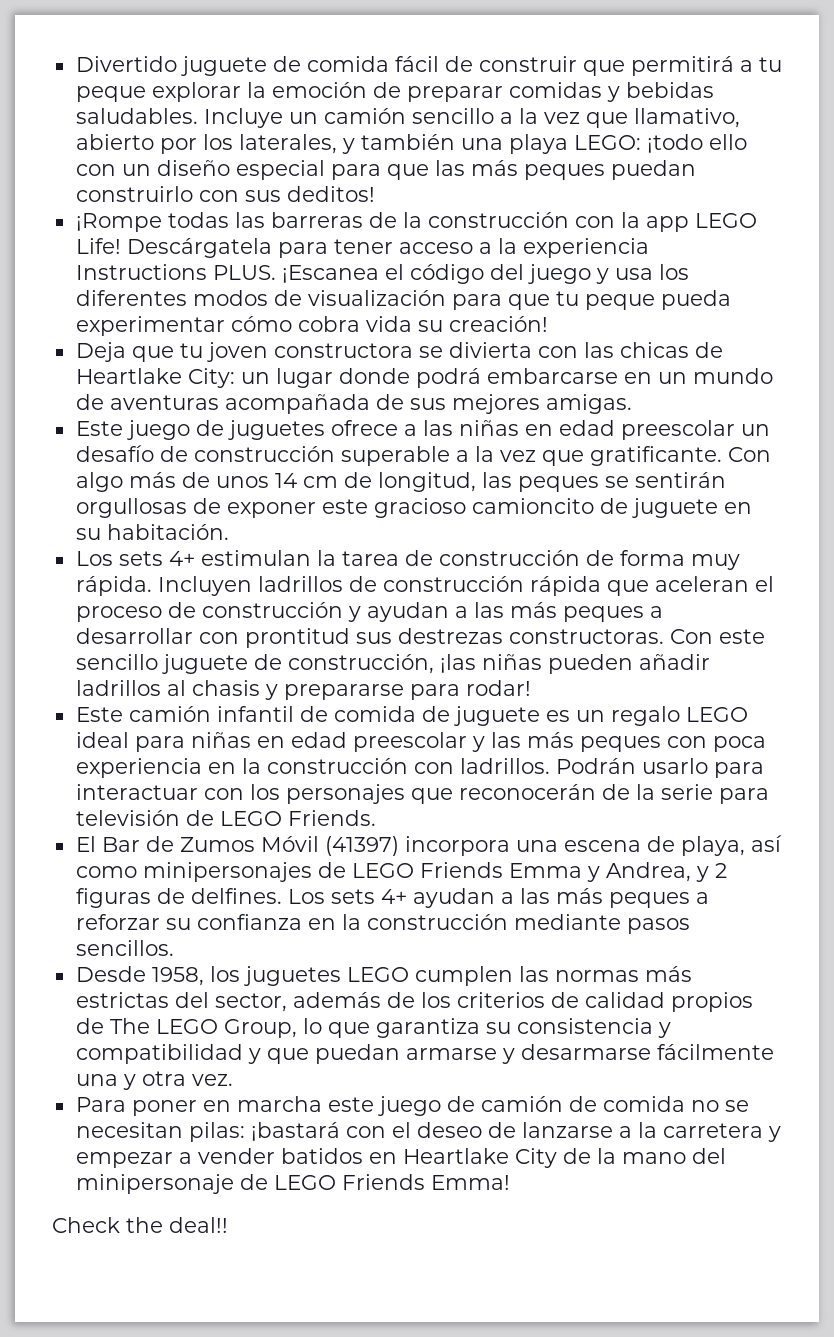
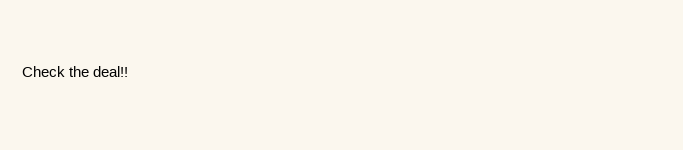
[75,56,782,76] [75,82,714,102] [75,108,740,128] [75,134,747,154] [75,160,696,180] [75,186,375,202] [75,212,757,232] [75,238,649,258] [75,264,689,284] [75,290,731,310] [75,316,548,336] [75,342,723,362] [75,368,773,388] [75,394,632,414] [75,420,770,440] [75,445,771,466] [75,472,726,492] [75,498,752,518] [75,524,229,540] [75,550,740,570] [75,576,774,596] [75,602,663,622] [75,628,765,648] [75,654,710,674] [75,680,531,700] [75,706,748,726] [75,732,766,752] [75,758,764,778] [75,784,769,804] [75,810,376,826] [75,835,782,856] [75,862,727,882] [75,888,709,908] [75,914,690,934] [75,940,174,956] [75,966,692,986] [75,992,753,1012] [75,1018,671,1038] [75,1044,774,1064] [75,1071,233,1090] [75,1096,749,1116] [75,1122,781,1142] [75,1148,726,1168] [75,1174,510,1194] Divertido juguete de comida fácil de construir que permitirá a tu peque explorar la emoción de preparar comidas y bebidas saludables. Incluye un camión sencillo a la vez que llamativo, abierto por los laterales, y también una playa LEGO: ¡todo ello con un diseño especial para que las más peques puedan construirlo con sus deditos! // ¡Rompe todas las barreras de la construcción con la app LEGO Life! Descárgatela para tener acceso a la experiencia Instructions PLUS. ¡Escanea el código del juego y usa los diferentes modos de visualización para que tu peque pueda experimentar cómo cobra vida su creación! // Deja que tu joven constructora se divierta con las chicas de Heartlake City: un lugar donde podrá embarcarse en un mundo de aventuras acompañada de sus mejores amigas. // Este juego de juguetes ofrece a las niñas en edad preescolar un desafío de construcción superable a la vez que gratificante. Con algo más de unos 14 cm de longitud, las peques se sentirán orgullosas de exponer este gracioso camioncito de juguete en su habitación. // Los sets 4+ estimulan la tarea de construcción de forma muy rápida. Incluyen ladrillos de construcción rápida que aceleran el proceso de construcción y ayudan a las más peques a desarrollar con prontitud sus destrezas constructoras. Con este sencillo juguete de construcción, ¡las niñas pueden añadir ladrillos al chasis y prepararse para rodar! // Este camión infantil de comida de juguete es un regalo LEGO ideal para niñas en edad preescolar y las más peques con poca experiencia en la construcción con ladrillos. Podrán usarlo para interactuar con los personajes que reconocerán de la serie para televisión de LEGO Friends. // El Bar de Zumos Móvil (41397) incorpora una escena de playa, así como minipersonajes de LEGO Friends Emma y Andrea, y 2 figuras de delfines. Los sets 4+ ayudan a las más peques a reforzar su confianza en la construcción mediante pasos sencillos. // Desde 1958, los juguetes LEGO cumplen las normas más estrictas del sector, además de los criterios de calidad propios de The LEGO Group, lo que garantiza su consistencia y compatibilidad y que puedan armarse y desarmarse fácilmente una y otra vez. // Para poner en marcha este juego de camión de comida no se necesitan pilas: ¡bastará con el deseo de lanzarse a la carretera y empezar a vender batidos en Heartlake City de la mano del minipersonaje de LEGO Friends Emma! // -> (22, 71) none

